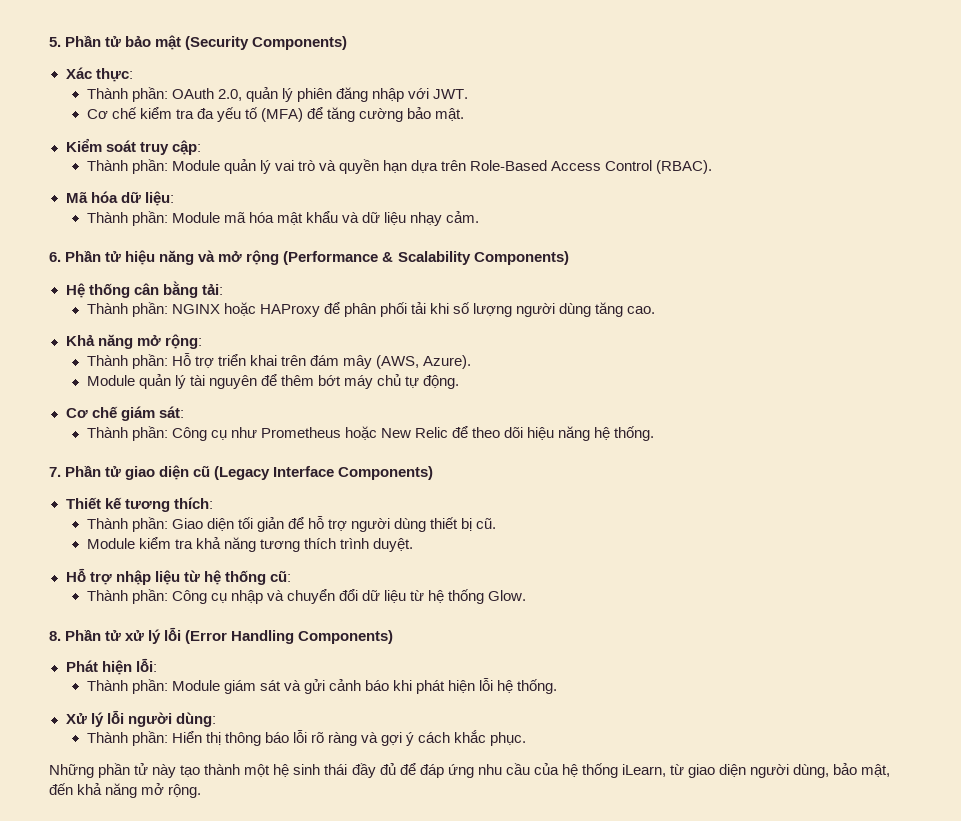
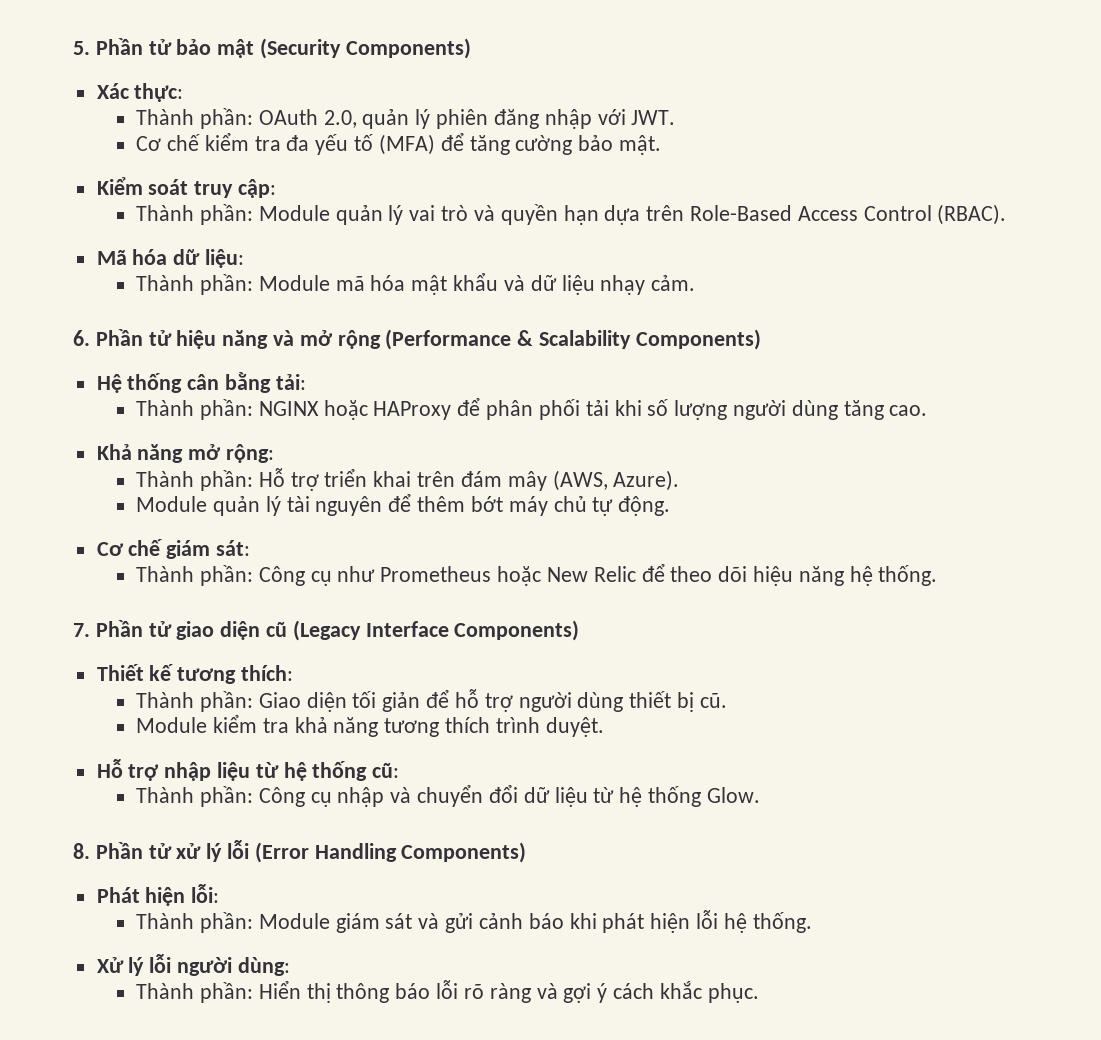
[49,763,891,778] [49,783,202,798] // Những phần tử này tạo thành một hệ sinh thái đầy đủ để đáp ứng nhu cầu của hệ thống iLearn, từ giao diện người dùng, bảo mật, đến khả năng mở rộng. -> (759, 993) none

